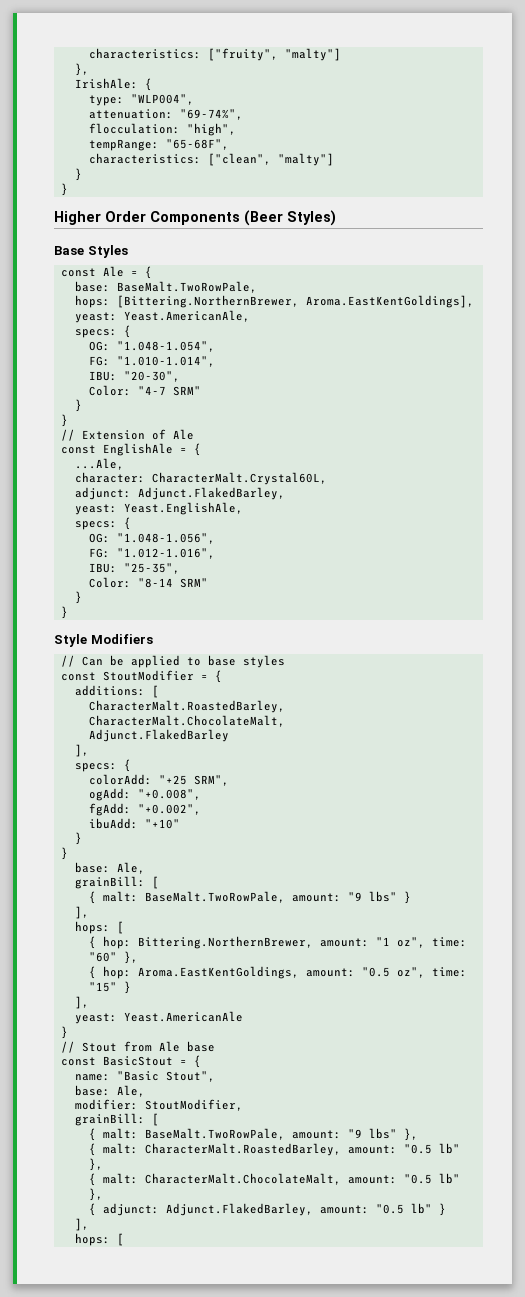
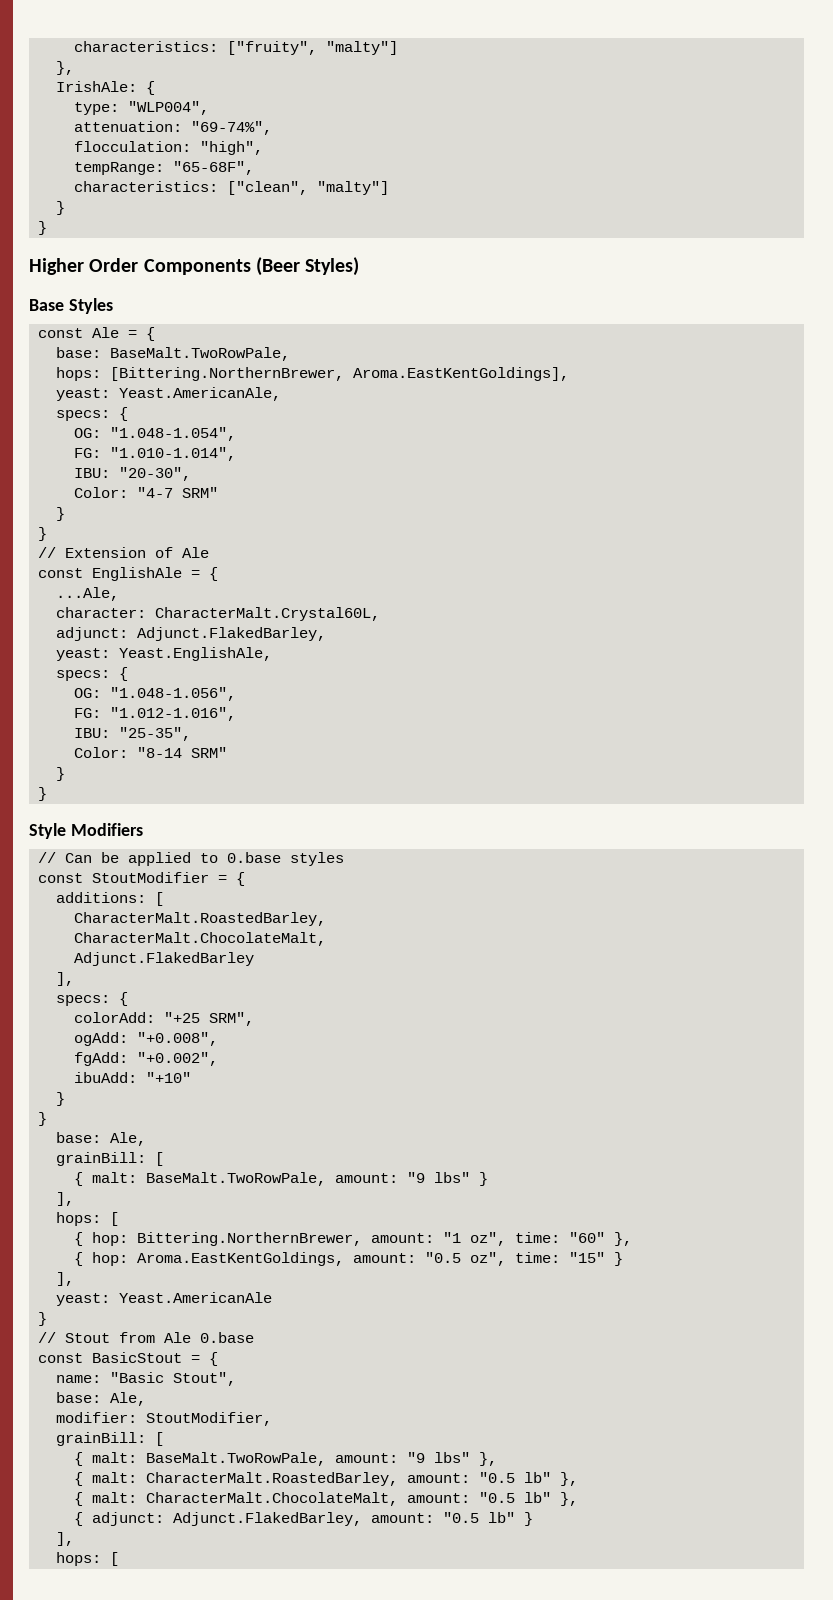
[207,655,236,666] base -> [227,852,282,863] 0.base
[186,1041,215,1052] base -> [200,1332,255,1343] 0.base

